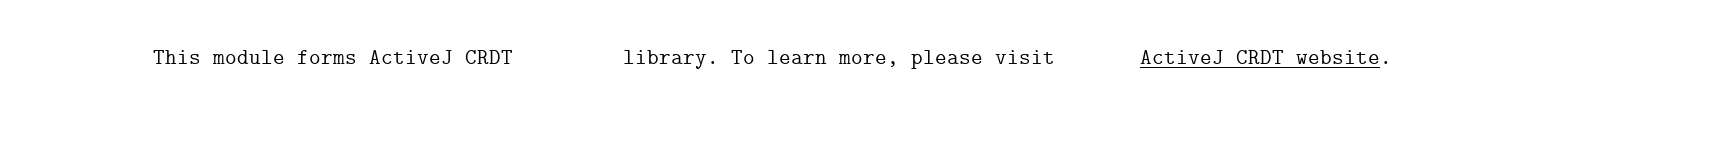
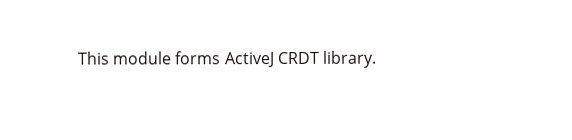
[731,50,1392,69] To learn more, please visit ActiveJ CRDT website. -> (376, 59) none

